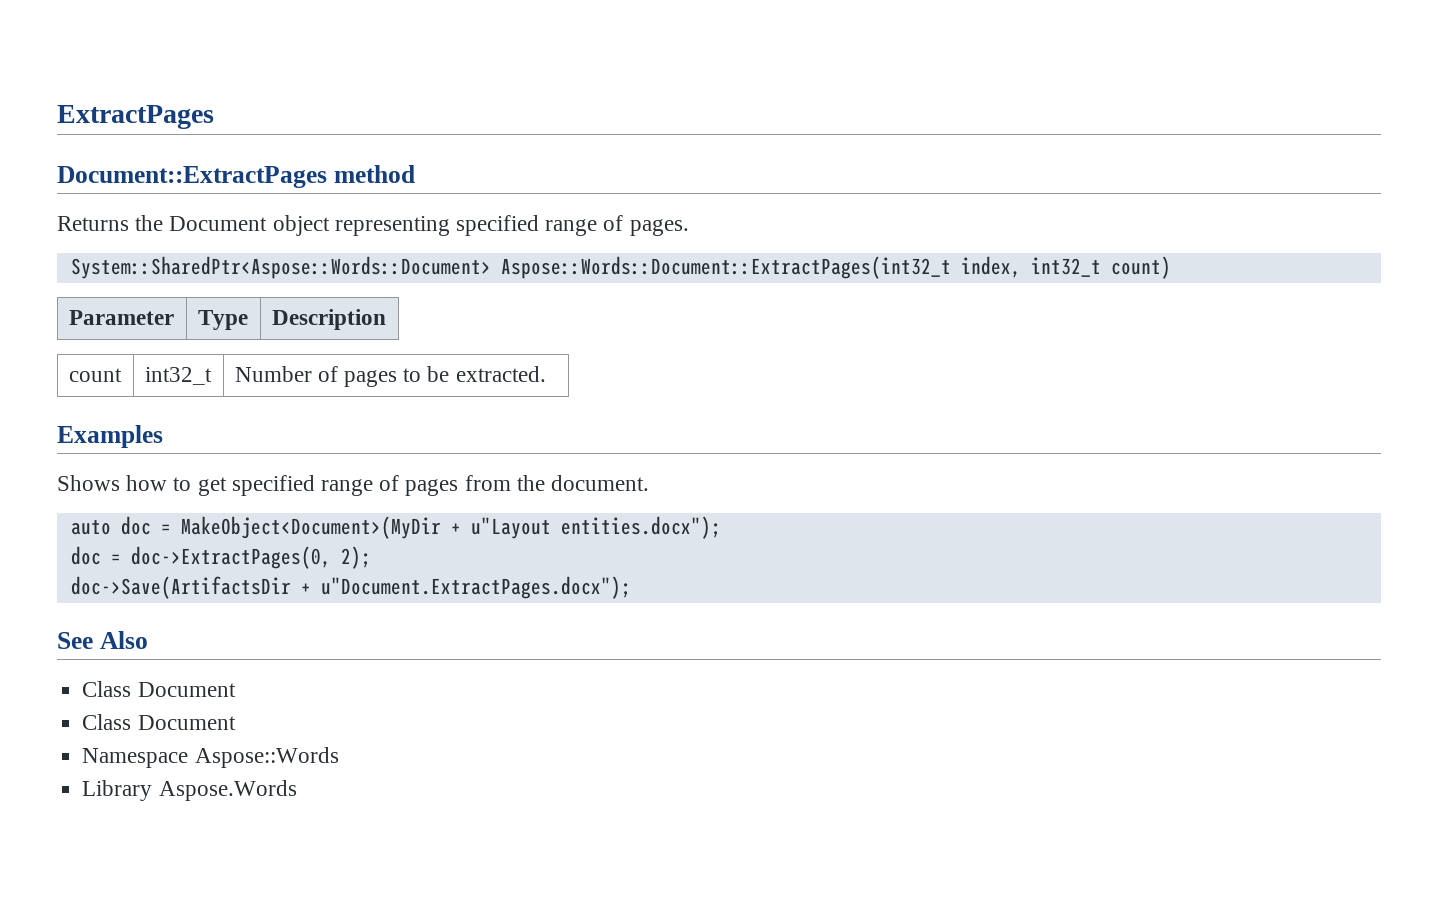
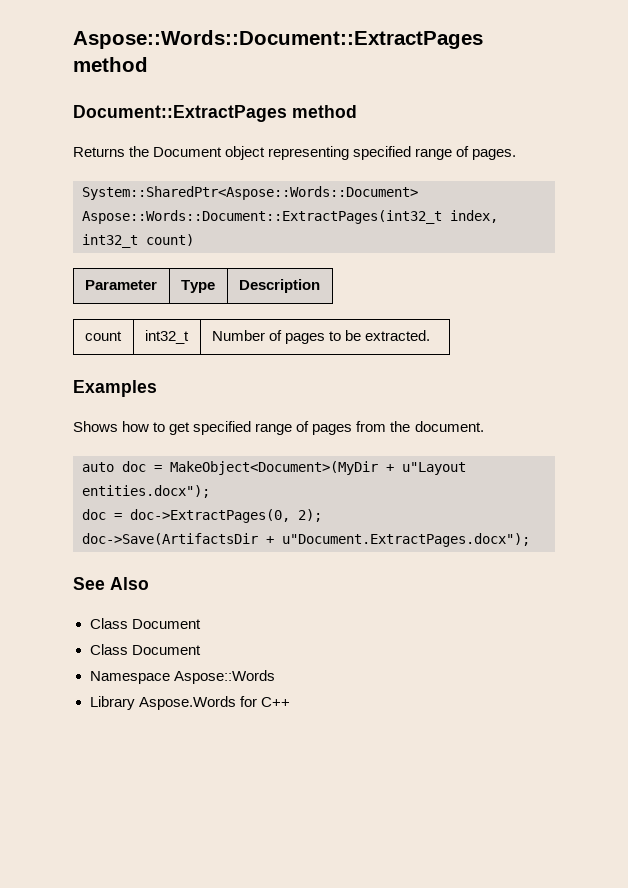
[57,105,214,129] ExtractPages -> [73,30,483,49] [73,57,148,72] Aspose::Words::Document::ExtractPages method
(297, 790) none -> [239,696,290,707] for C++

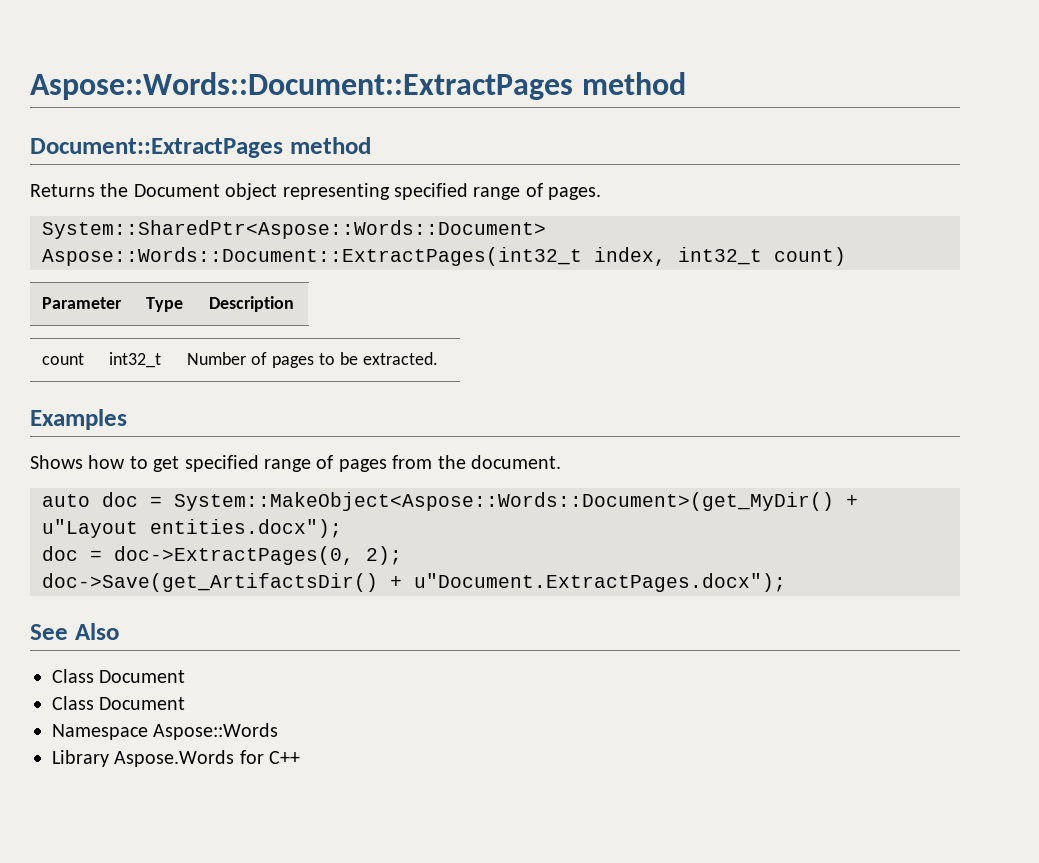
[170,461,378,475] MakeObject<Document>(MyDir -> [174,492,834,511] System::MakeObject<Aspose::Words::Document>(get_MyDir()
[82,533,258,545] doc->Save(ArtifactsDir -> [42,573,378,592] doc->Save(get_ArtifactsDir()

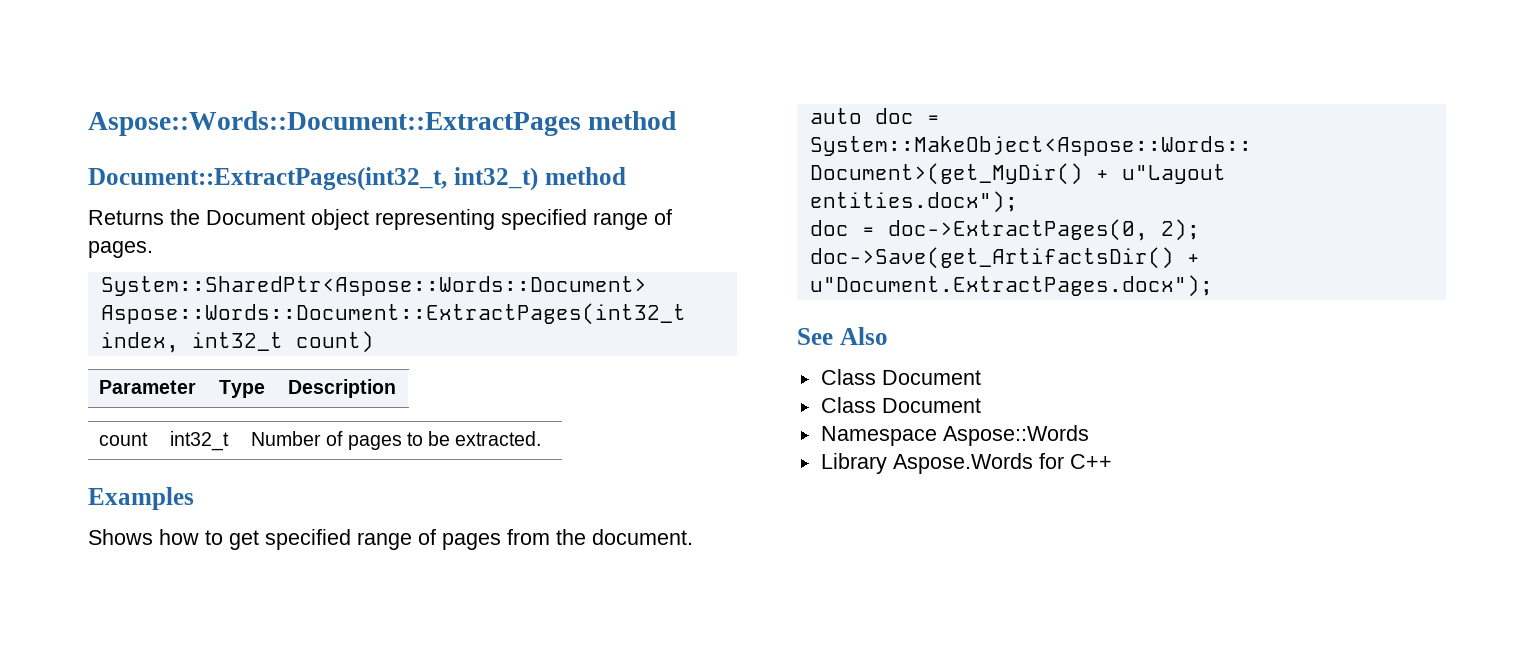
[30,138,283,158] Document::ExtractPages -> [88,167,538,191] Document::ExtractPages(int32_t, int32_t)

